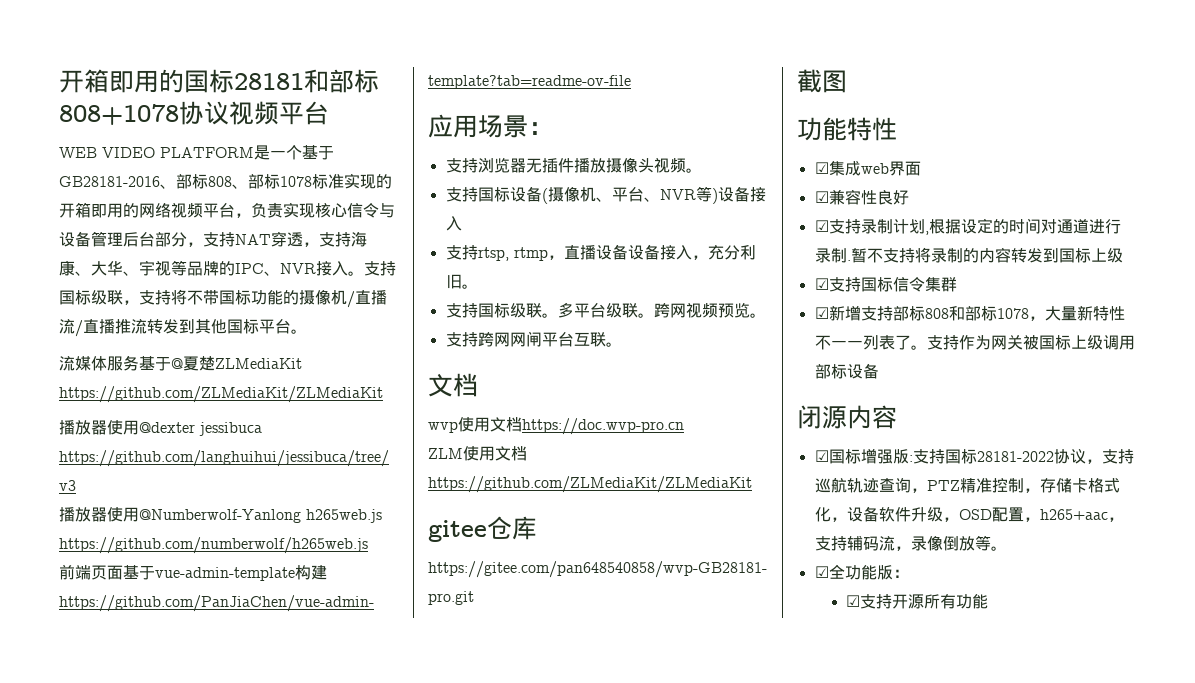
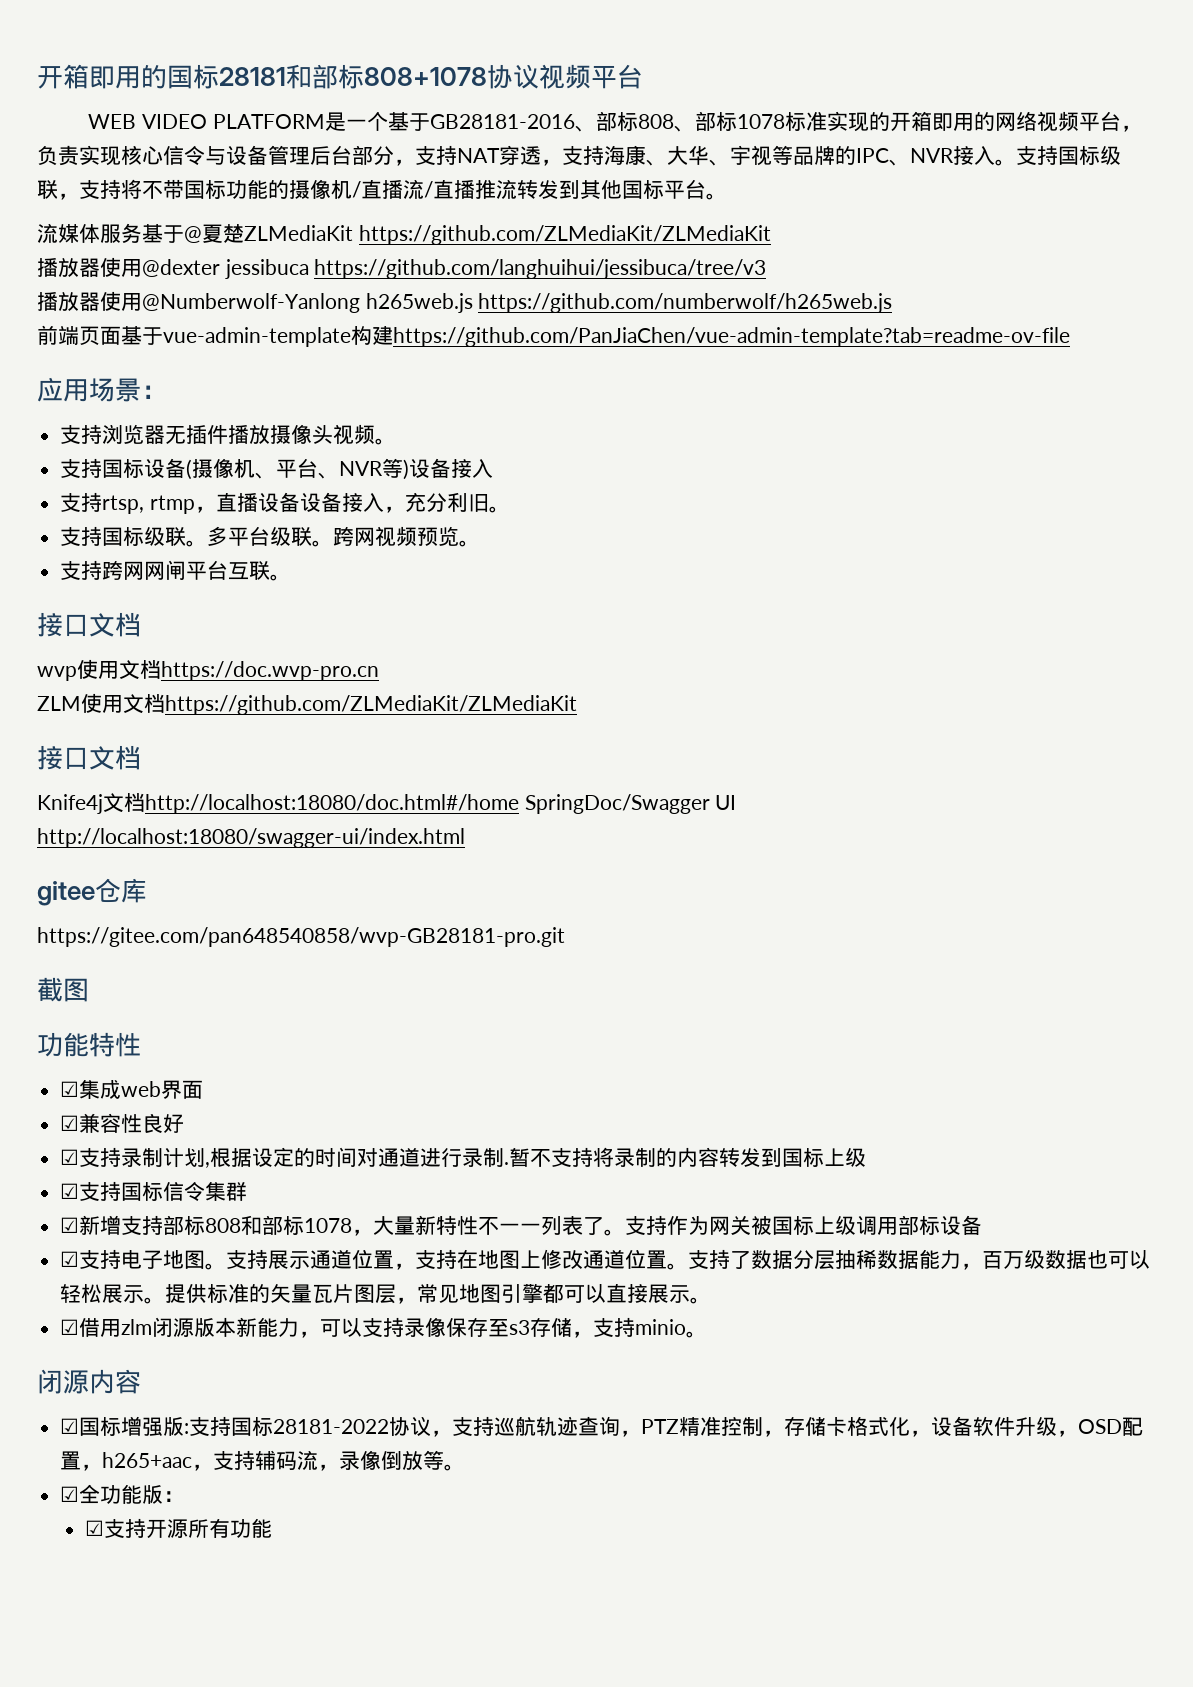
(622, 344) none -> [37,612,89,637] 接口
(752, 484) none -> [37,745,141,770] [37,793,737,814] [37,828,465,848] // 接口文档 // Knife4j文档http://localhost:18080/doc.html#/home SpringDoc/Swagger UI http://localhost:18080/swagger-ui/index.html
(879, 371) none -> [60,1249,1151,1270] [60,1283,712,1304] [60,1317,708,1338] // ☑支持电子地图。支持展示通道位置，支持在地图上修改通道位置。支持了数据分层抽稀数据能力，百万级数据也可以轻松展示。提供标准的矢量瓦片图层，常见地图引擎都可以直接展示。 // ☑借用zlm闭源版本新能力，可以支持录像保存至s3存储，支持minio。

